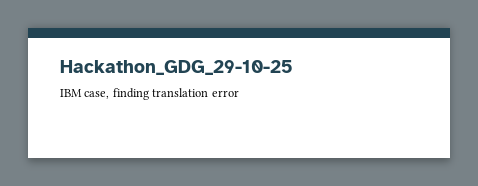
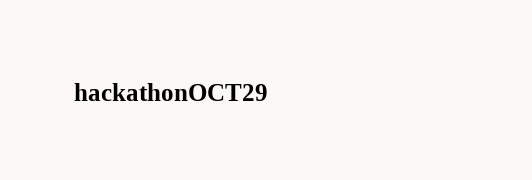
[60,60,293,75] [60,88,239,100] Hackathon_GDG_29-10-25 // IBM case, finding translation error -> [74,83,268,101] hackathonOCT29

